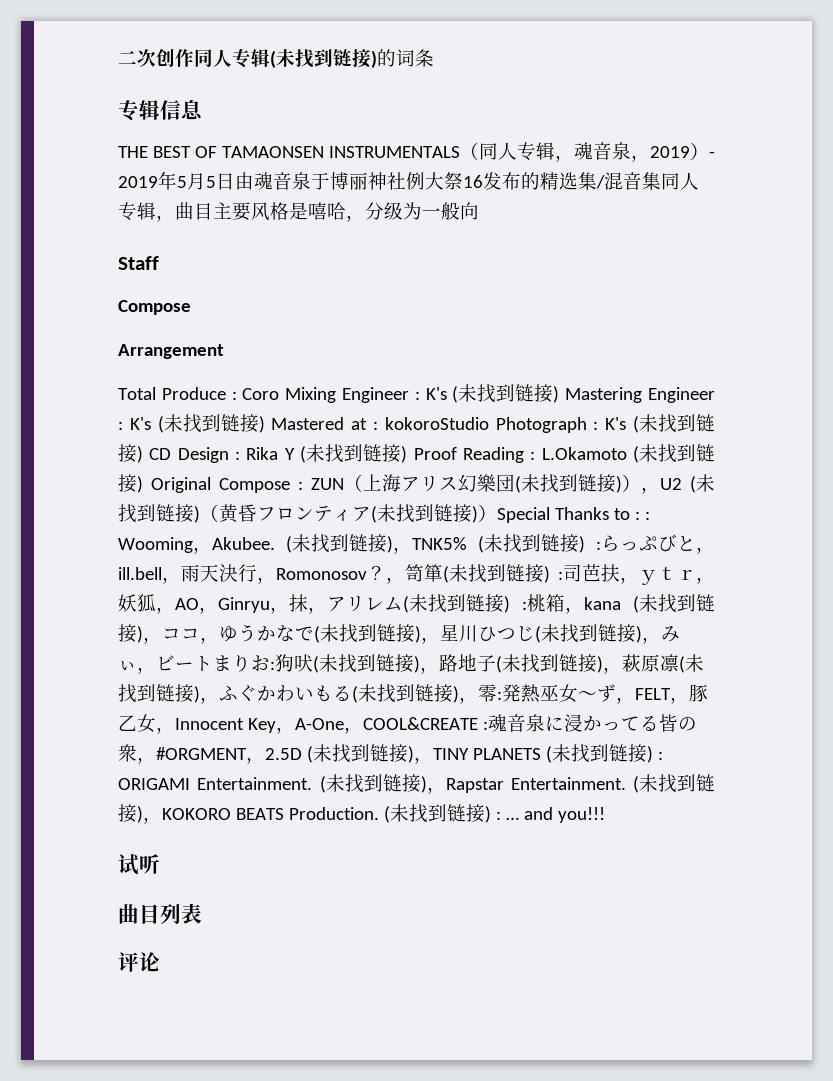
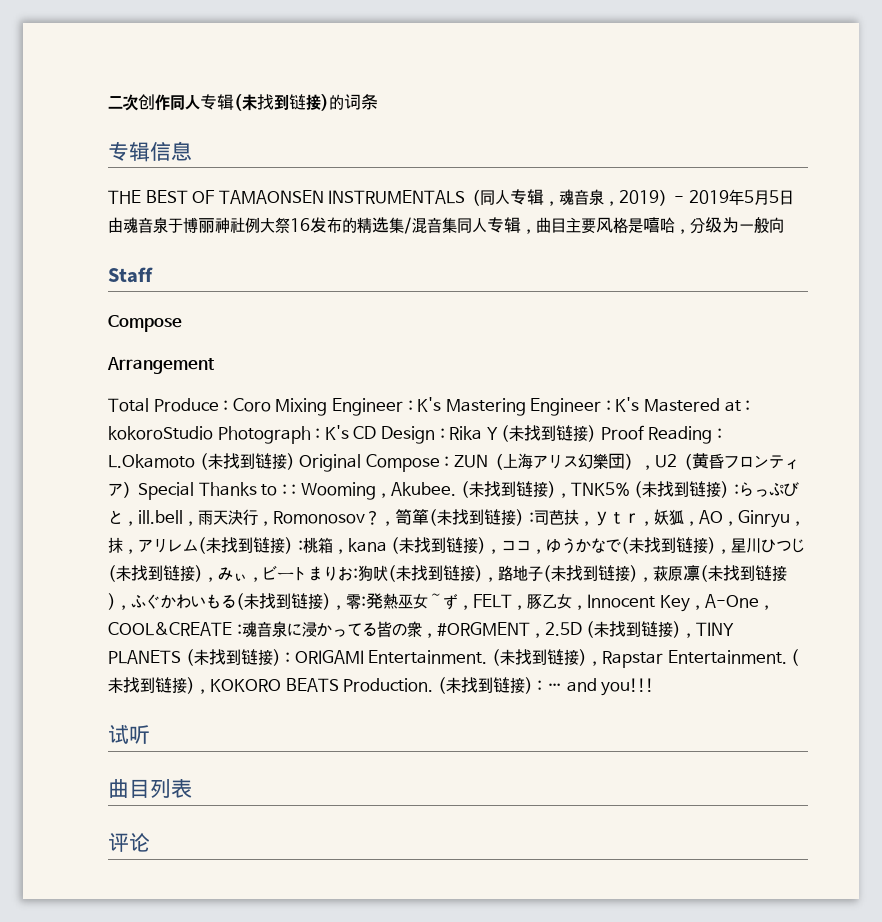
[452,384,715,403] [118,414,265,433] (未找到链接) Mastering Engineer : K's (未找到链接) -> [445,397,640,416] Mastering Engineer : K's
[633,414,715,433] [118,444,143,463] (未找到链接) -> (349, 432) none
[515,474,715,494] [118,504,478,523] (未找到链接)），U2 (未找到链接)（黄昏フロンティア(未找到链接) -> [624,453,799,470] [108,483,123,496] ），U2（黄昏フロンティア

